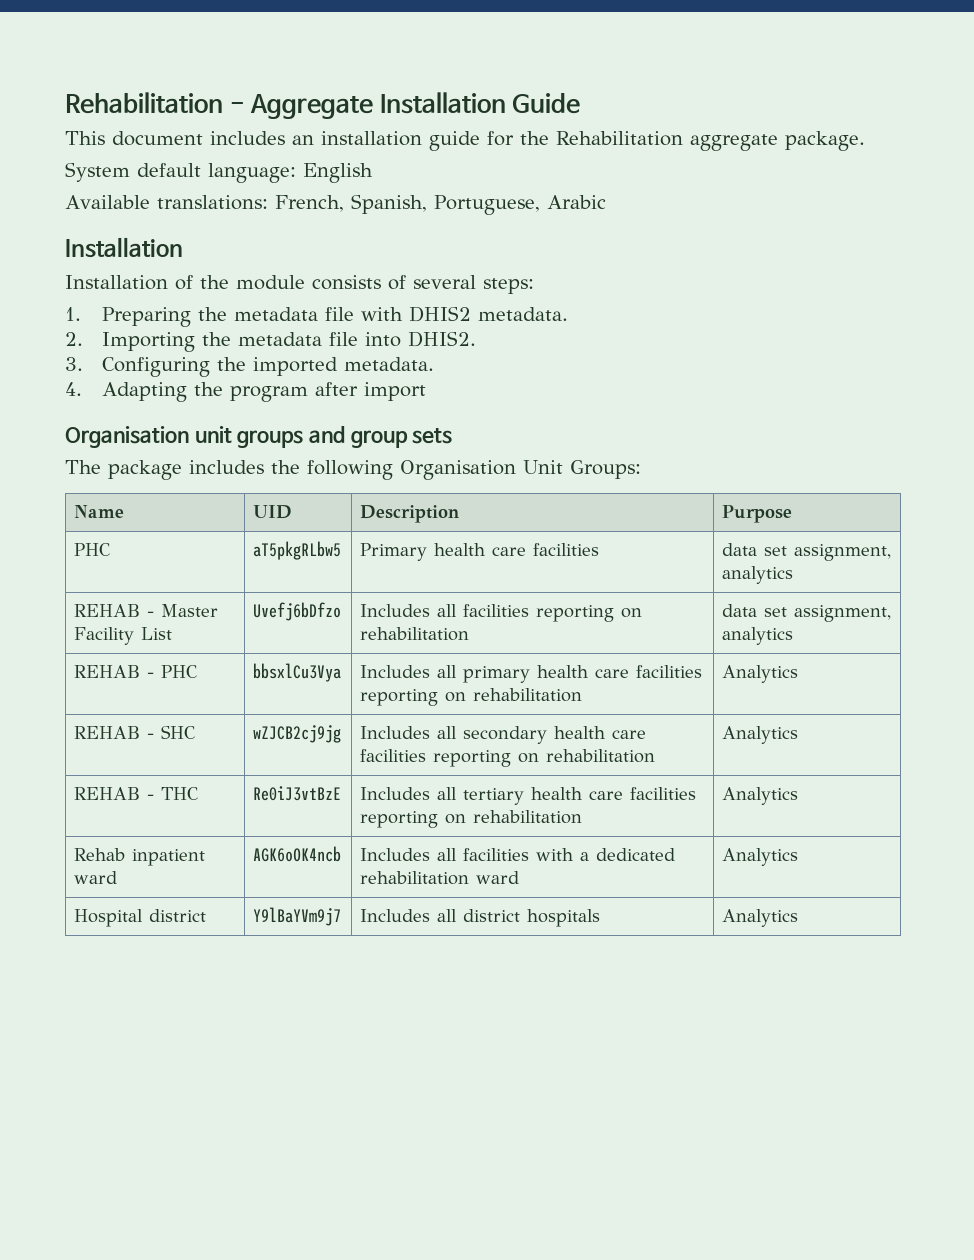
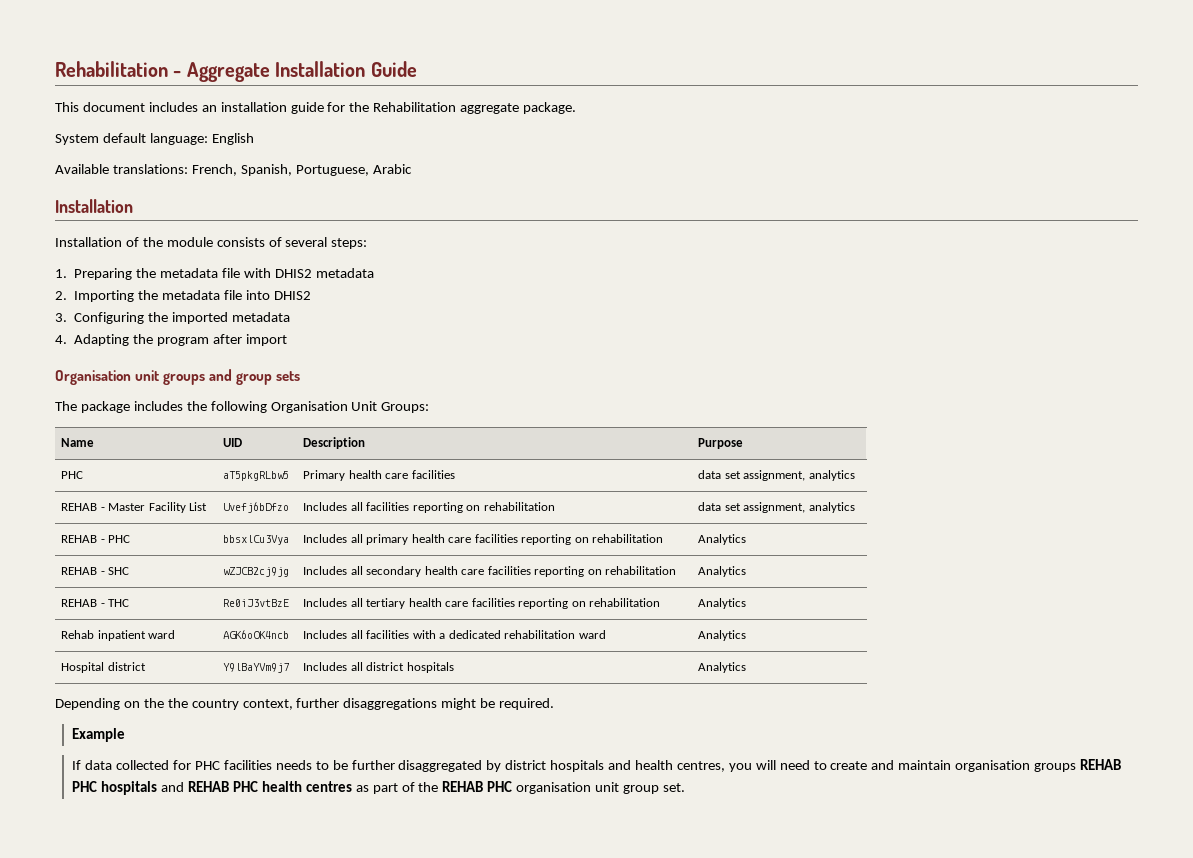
[478,307,569,321] metadata. -> [315,268,374,278] metadata
[408,331,477,347] DHIS2. -> [273,291,311,300] DHIS2
[344,357,435,371] metadata. -> [231,312,290,322] metadata
(799, 918) none -> [55,698,555,710] [72,728,126,742] [72,759,1122,772] [72,781,685,795] // Depending on the the country context, further disaggregations might be required. // Example // If data collected for PHC facilities needs to be further disaggregated by district hospitals and health centres, you will need to create and maintain organisation groups REHAB PHC hospitals and REHAB PHC health centres as part of the REHAB PHC organisation unit group set.

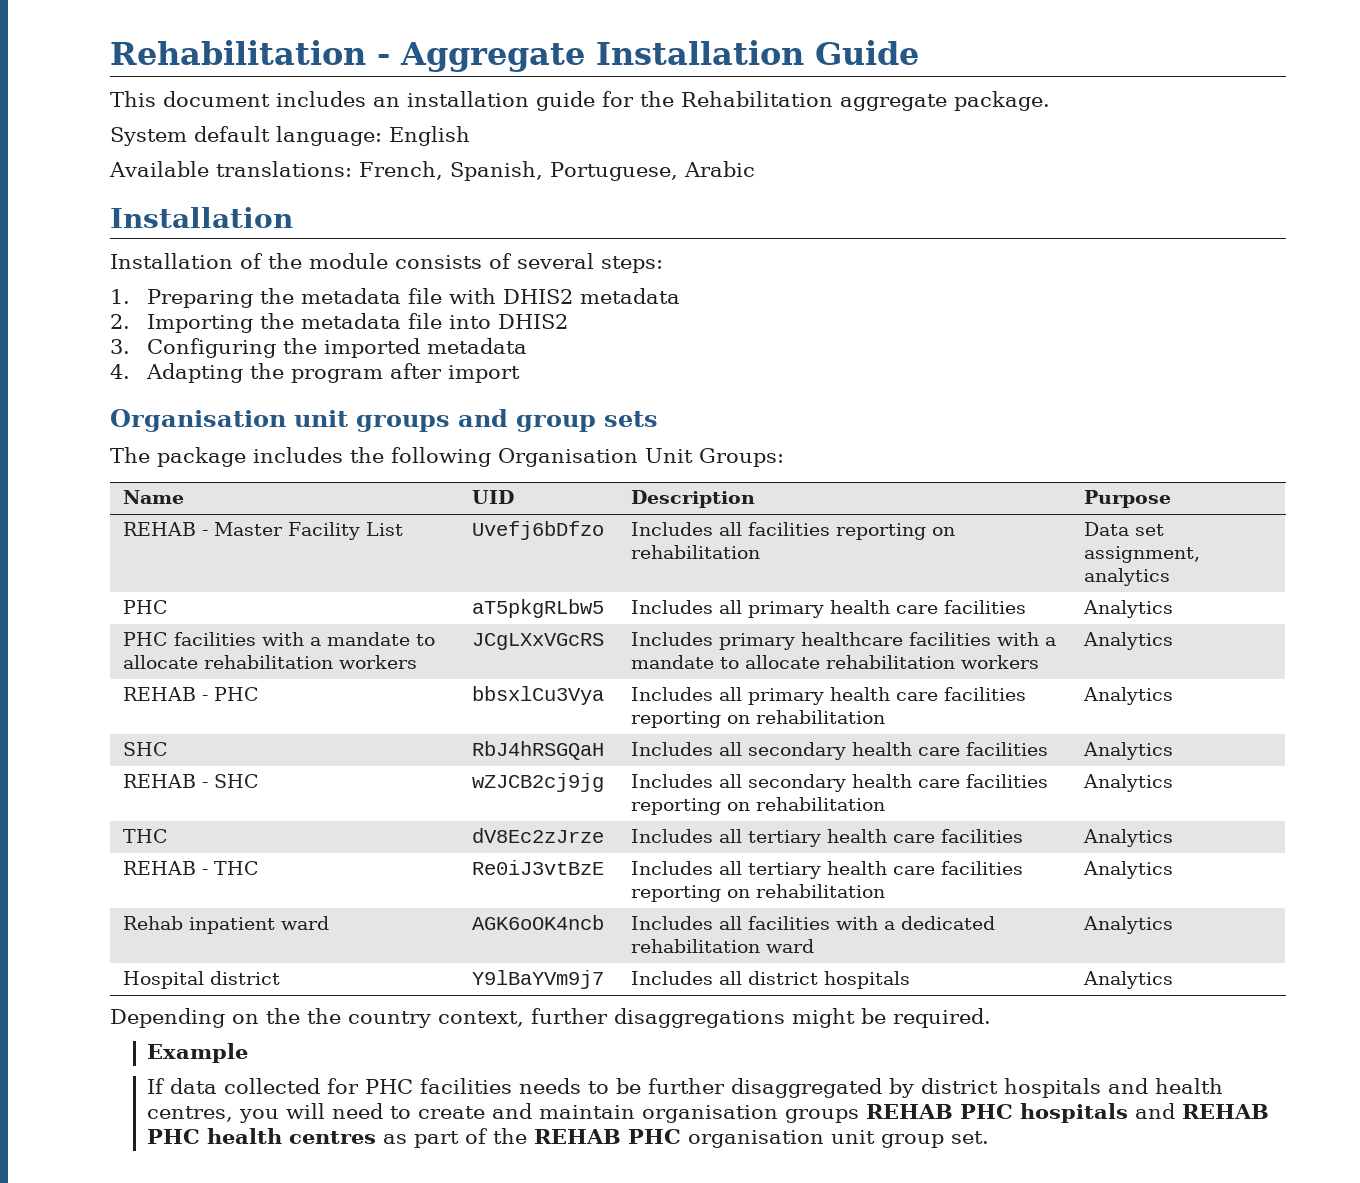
[61,471,84,479] [223,471,290,481] [303,470,455,481] [698,470,855,481] // PHC | aT5pkgRLbw5 | Primary health care facilities | data set assignment, analytics -> (1172, 499) none
[698,502,855,513] data set assignment, analytics -> [1084,522,1165,536] [1084,546,1201,563] [1084,568,1171,586] [123,600,169,614] [472,599,605,618] [631,600,1027,618] [1083,600,1174,618] [123,632,436,646] [123,655,418,669] [472,633,605,650] [631,632,1057,650] [631,655,1040,669] [1083,632,1174,650] Data set assignment, analytics // PHC | aT5pkgRLbw5 | Includes all primary health care facilities | Analytics // PHC facilities with a mandate to allocate rehabilitation workers | JCgLXxVGcRS | Includes primary healthcare facilities with a mandate to allocate rehabilitation workers | Analytics
(747, 539) none -> [123,742,169,756] [472,741,605,760] [631,742,1049,760] [1083,742,1174,760] // SHC | RbJ4hRSGQaH | Includes all secondary health care facilities | Analytics
(747, 571) none -> [123,829,169,843] [472,828,605,843] [631,829,1024,847] [1083,829,1174,847] // THC | dV8Ec2zJrze | Includes all tertiary health care facilities | Analytics

